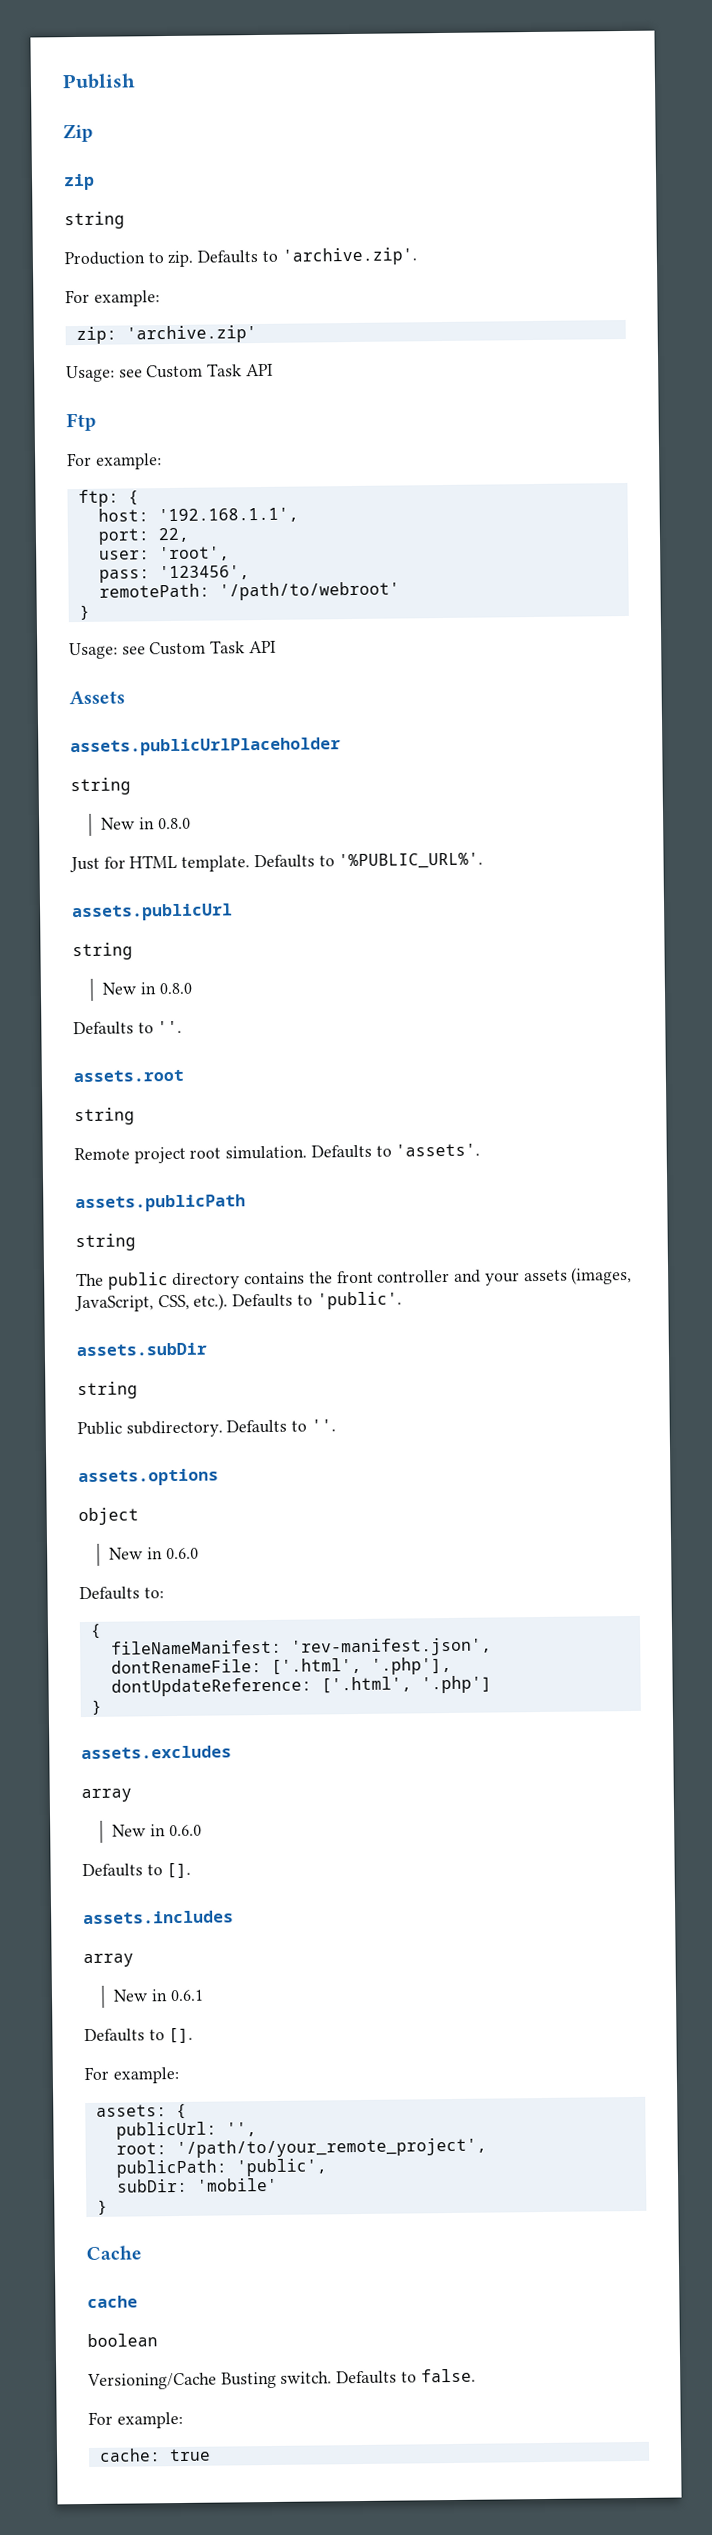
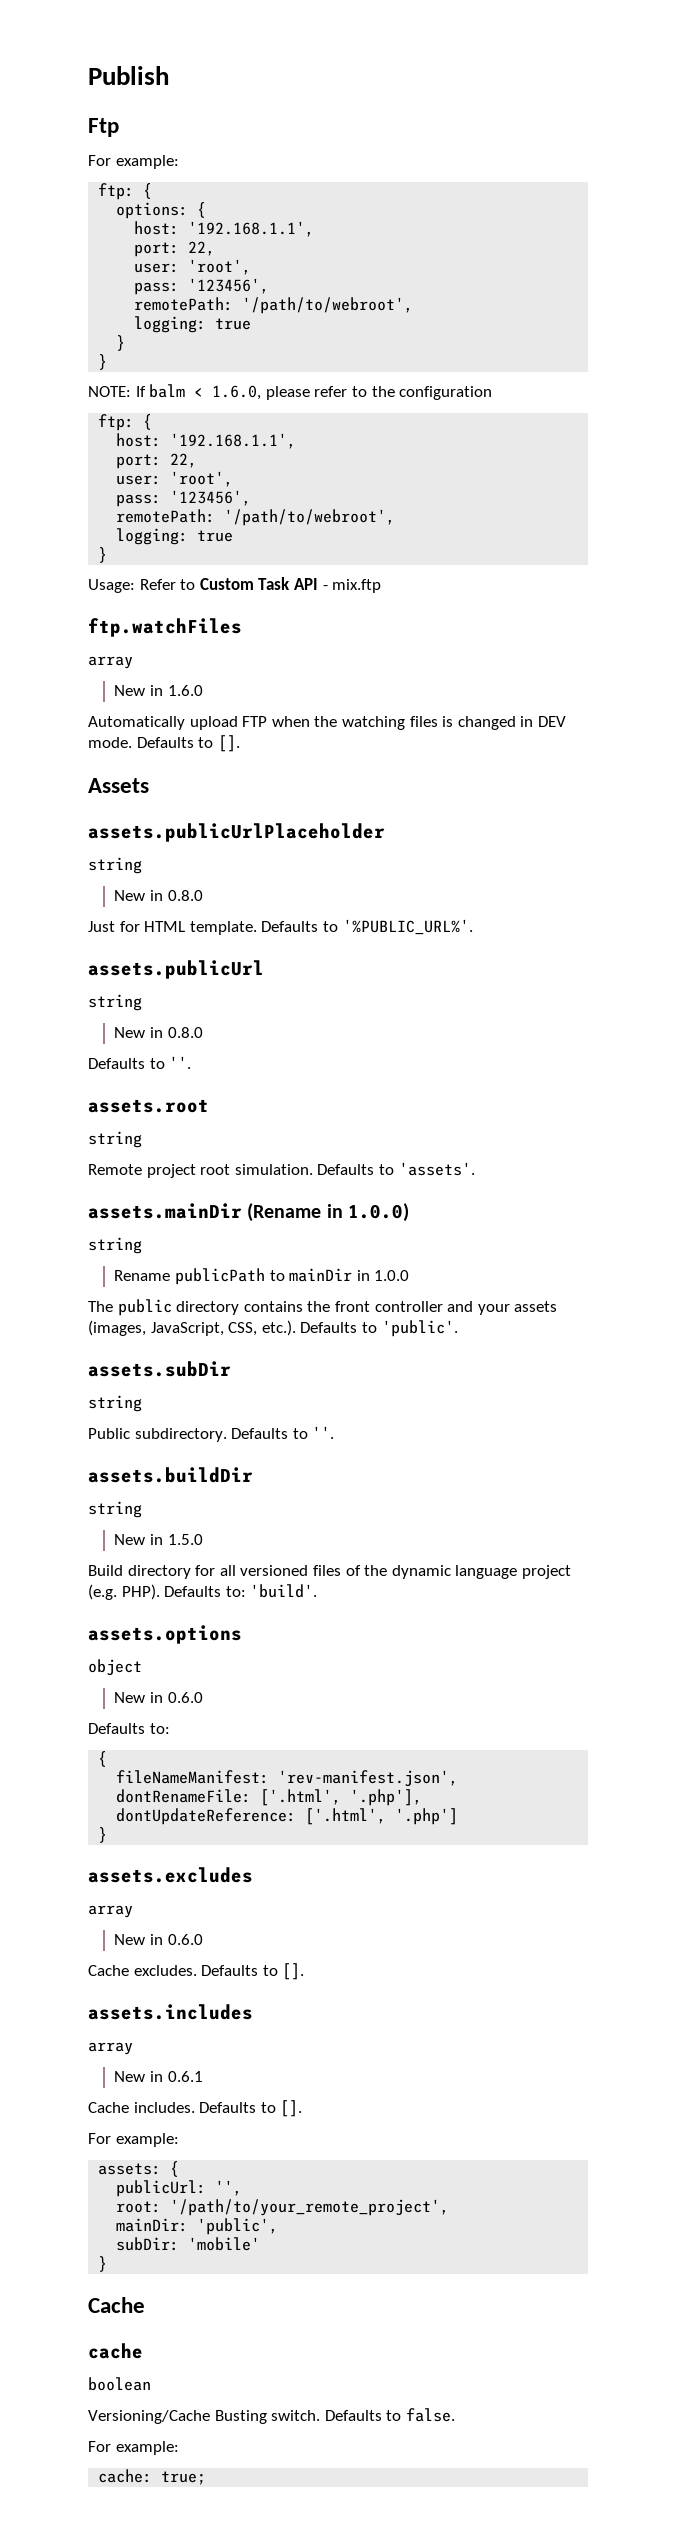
[63,123,93,143] [63,173,95,191] [64,211,125,230] [64,247,417,268] [65,289,160,307] [75,325,257,345] [66,363,273,383] // Zip // zip // string // Production to zip. Defaults to 'archive.zip'. // For example: // zip: 'archive.zip' // Usage: see Custom Task API -> (169, 75) none
[97,507,299,524] [97,527,190,545] [98,546,230,562] [98,565,250,583] [98,581,400,601] // host: '192.168.1.1', // port: 22, // user: 'root', // pass: '123456', // remotePath: '/path/to/webroot' -> [116,202,207,219] [134,221,315,237] [134,241,216,257] [134,259,252,275] [134,278,270,295] [134,297,414,314] [134,316,252,333] [116,335,126,351] [98,354,108,370] [88,384,493,400] [98,414,153,431] [116,433,297,449] [116,453,198,469] [116,471,234,487] [116,490,252,507] [116,509,396,526] [116,528,234,545] // options: { // host: '192.168.1.1', // port: 22, // user: 'root', // pass: '123456', // remotePath: '/path/to/webroot', // logging: true // } // } // NOTE: If balm < 1.6.0, please refer to the configuration // ftp: { // host: '192.168.1.1', // port: 22, // user: 'root', // pass: '123456', // remotePath: '/path/to/webroot', // logging: true
[121,640,276,656] see Custom Task API -> [139,577,382,593] [88,618,242,637] [88,656,133,669] [114,685,203,696] [88,716,566,730] [88,735,240,752] Refer to Custom Task API - mix.ftp // ftp.watchFiles // array // New in 1.6.0 // Automatically upload FTP when the watching files is changed in DEV mode. Defaults to [].
[75,1194,246,1213] [75,1233,136,1252] assets.publicPath // string -> [88,1203,409,1222] [88,1237,142,1254] [114,1268,410,1285] assets.mainDir (Rename in 1.0.0) // string // Rename publicPath to mainDir in 1.0.0
(336, 1425) none -> [88,1467,253,1483] [88,1501,142,1518] [114,1534,203,1545] [88,1565,571,1579] [88,1584,318,1600] // assets.buildDir // string // New in 1.5.0 // Build directory for all versioned files of the dynamic language project (e.g. PHP). Defaults to: 'build'.
(202, 1830) none -> [88,1965,197,1976] Cache excludes.
(204, 1995) none -> [88,2102,195,2113] Cache includes.
[115,2159,227,2178] publicPath: -> [116,2218,189,2232] mainDir:
[168,2448,211,2462] true -> [161,2471,207,2485] true;

